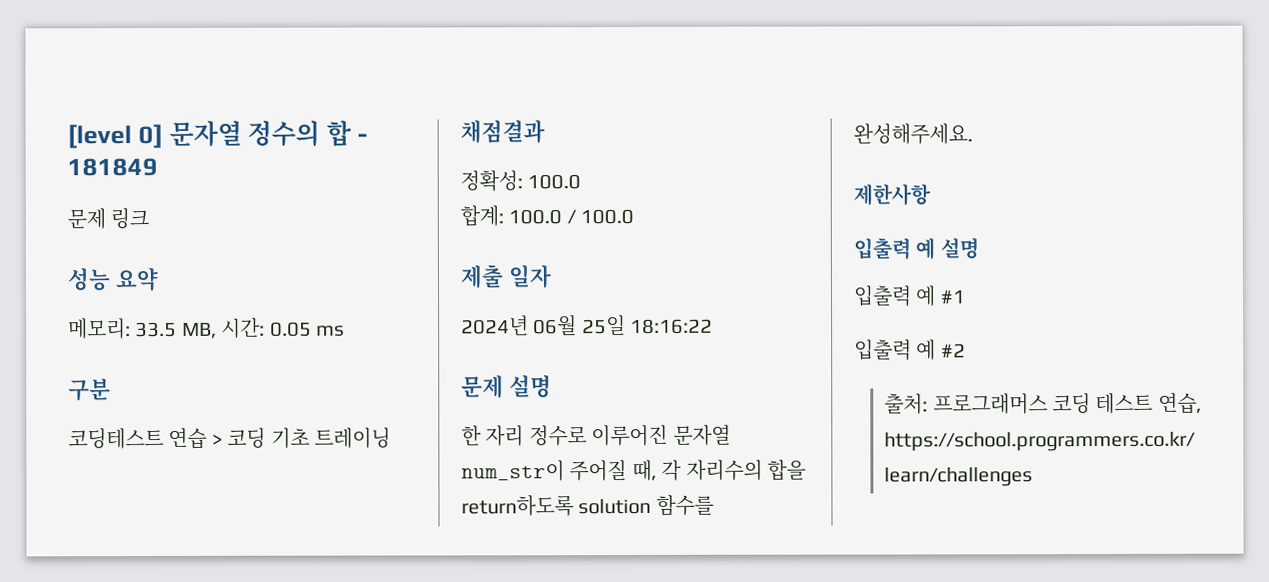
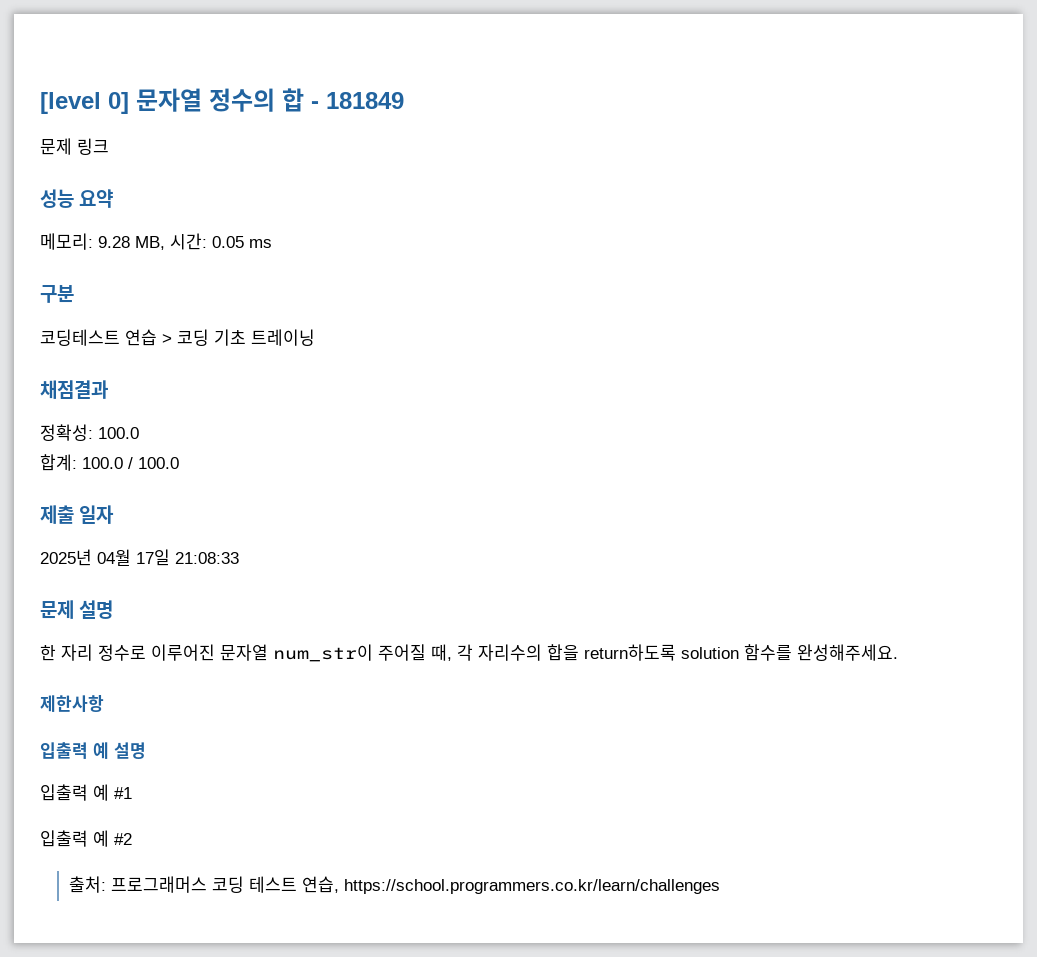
[135,321,178,338] 33.5 -> [98,236,130,248] 9.28
[461,314,714,336] 2024년 06월 25일 18:16:22 -> [40,549,239,566] 2025년 04월 17일 21:08:33

